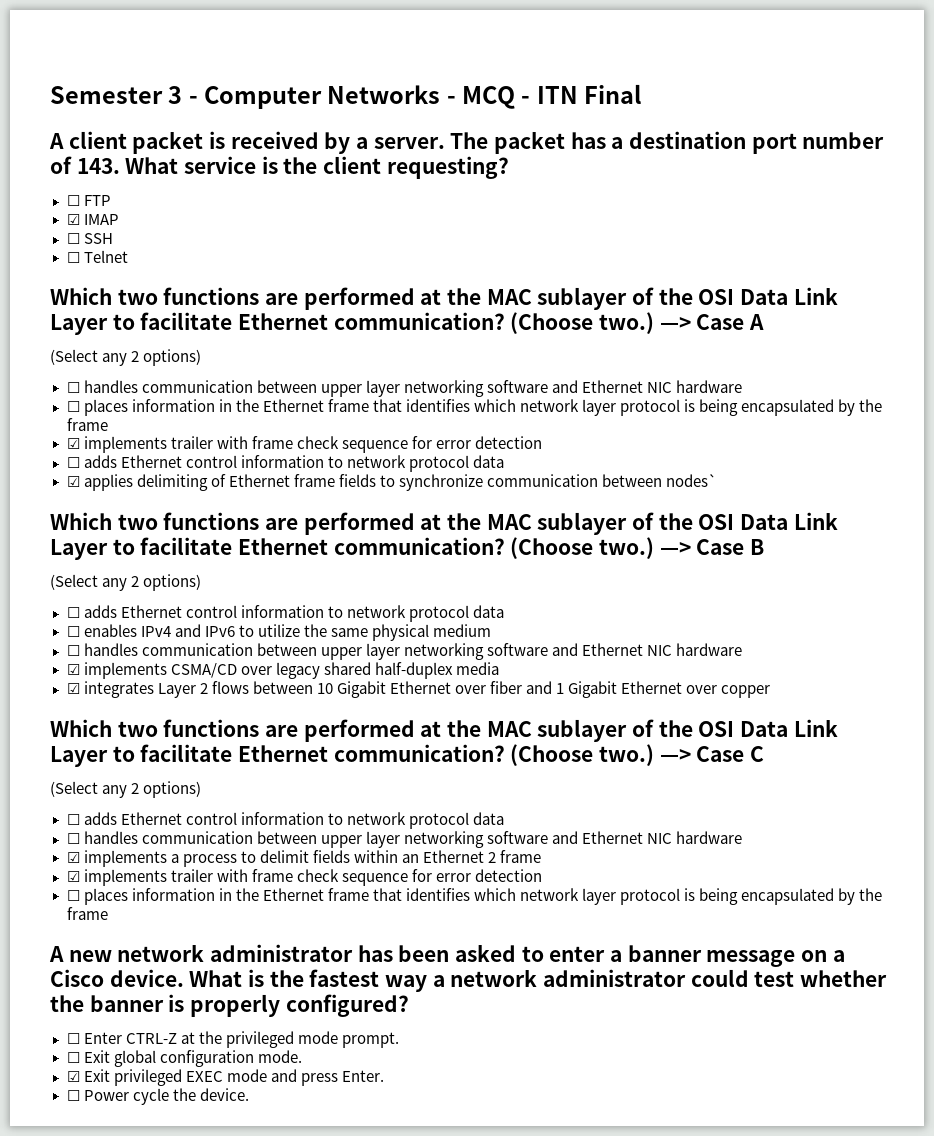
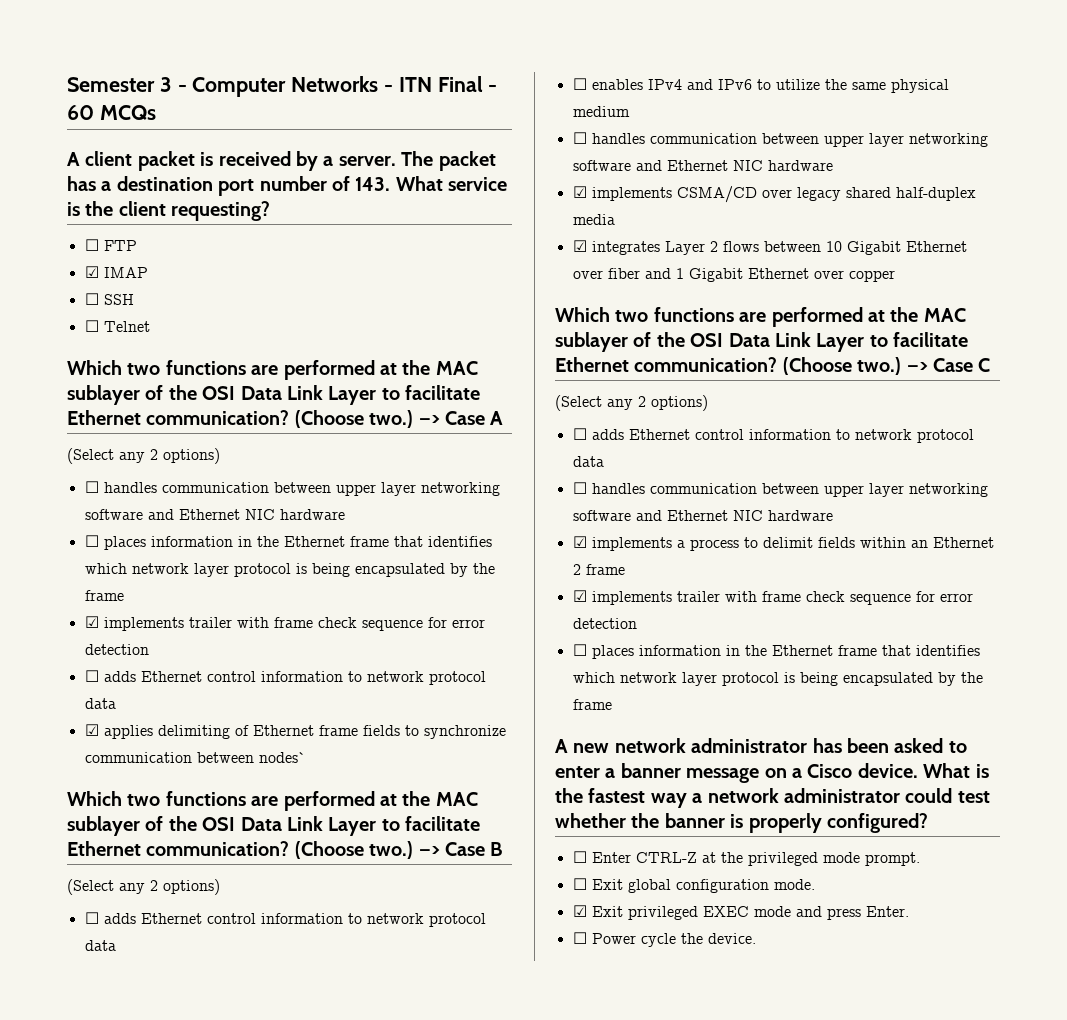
[462,86,531,109] MCQ - -> (394, 88) none
(642, 94) none -> [488,85,498,92] [67,105,156,120] - 60 MCQs

